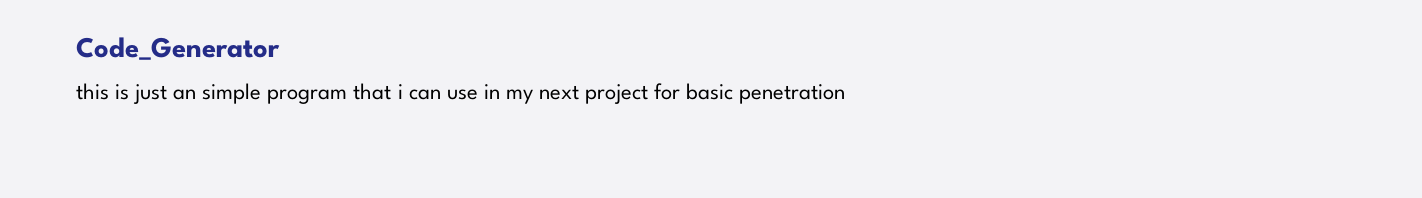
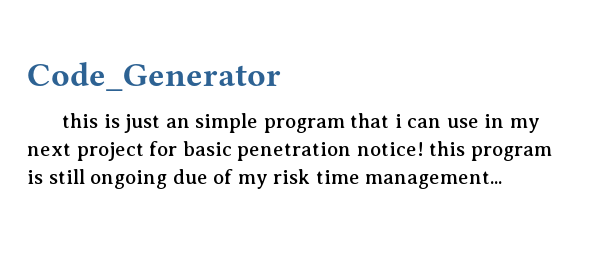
(846, 94) none -> [356,141,552,161] [27,169,503,189] notice! this program is still ongoing due of my risk time management...

